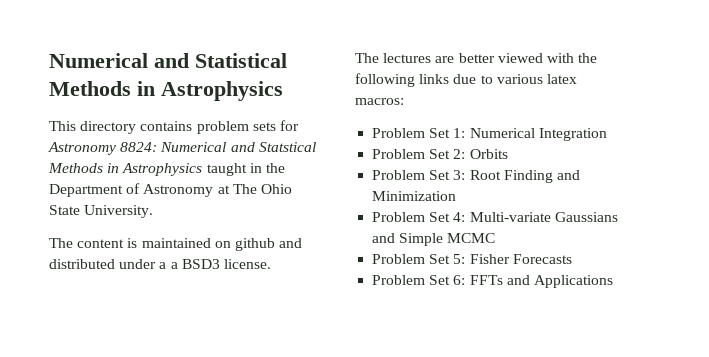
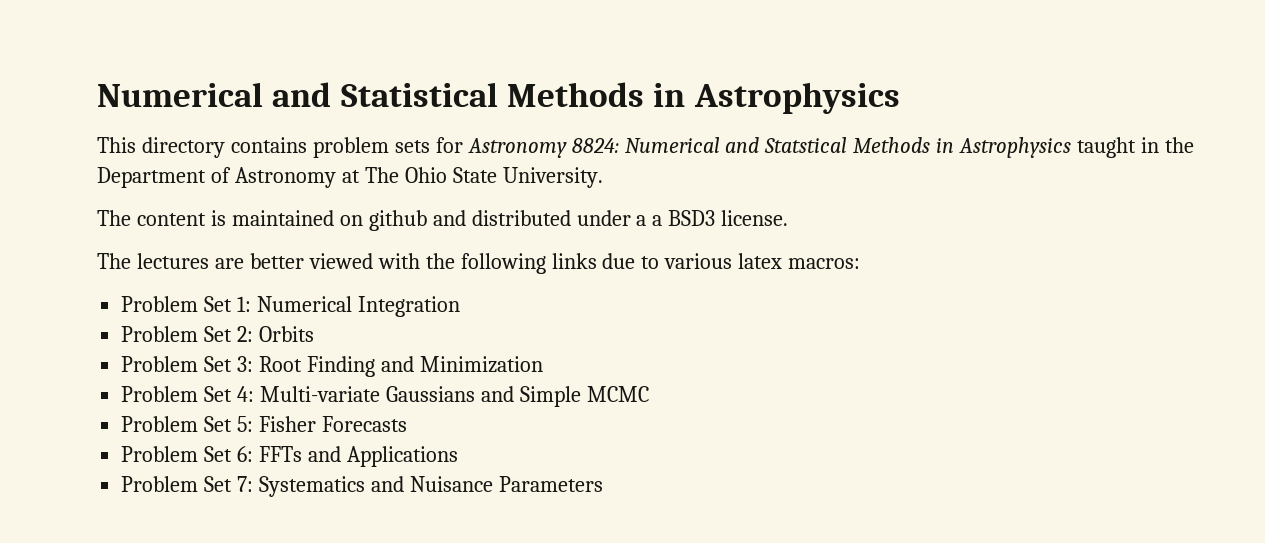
(613, 281) none -> [121,476,603,497] // Problem Set 7: Systematics and Nuisance Parameters

